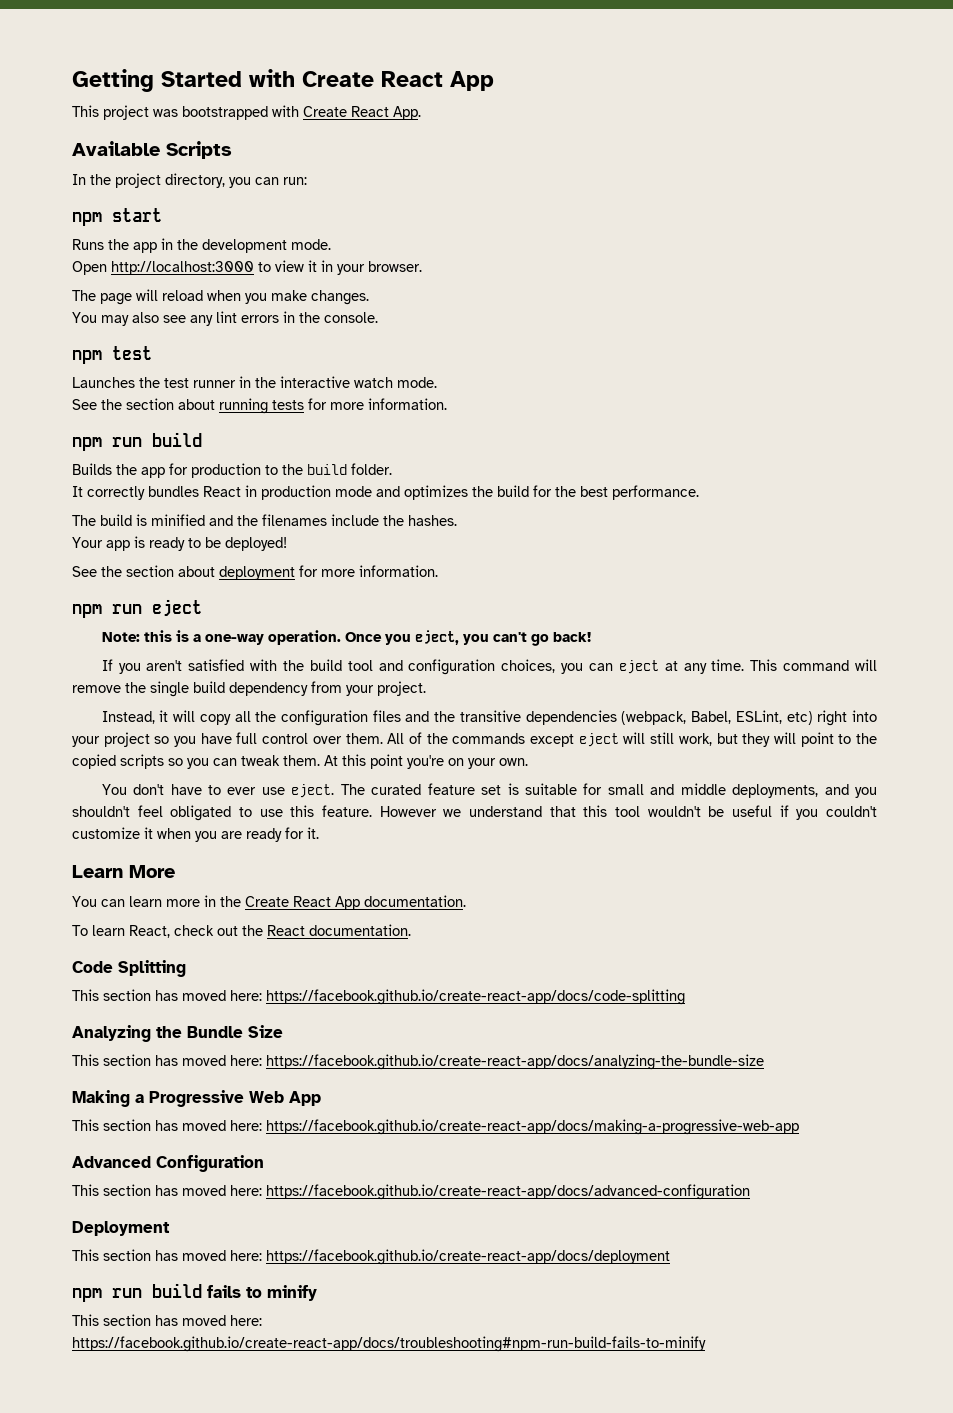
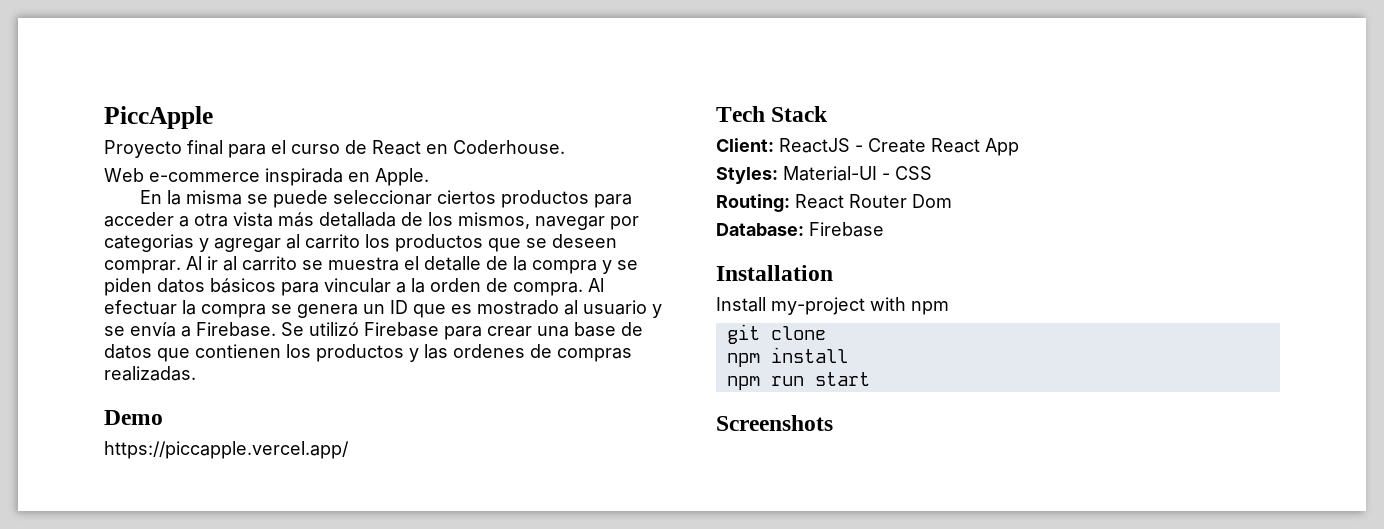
[72,69,494,92] [72,105,421,120] [72,141,232,159] [72,173,307,188] [72,208,162,226] [72,238,331,253] [72,260,422,275] [72,289,369,305] [72,311,378,326] [72,346,152,364] [72,376,437,388] [72,398,447,414] [72,432,202,451] [72,463,392,478] [72,485,699,500] [72,514,457,526] [72,536,287,551] [72,565,438,580] [72,599,202,618] [101,630,591,646] [101,659,878,675] [72,681,426,697] [101,710,878,726] [72,732,877,747] [72,754,528,769] [101,783,878,798] [72,805,877,821] [72,827,319,842] [72,865,175,878] [72,895,466,910] [72,924,411,938] [72,960,186,977] [72,989,685,1005] [72,1025,283,1042] [72,1054,764,1070] [72,1090,321,1107] [72,1119,799,1135] [72,1155,264,1172] [72,1184,750,1200] [72,1221,170,1236] [72,1249,670,1265] [72,1283,317,1302] [72,1314,262,1326] [72,1336,706,1352] Getting Started with Create React App // This project was bootstrapped with Create React App. // Available Scripts // In the project directory, you can run: // npm start // Runs the app in the development mode. // Open http://localhost:3000 to view it in your browser. // The page will reload when you make changes. // You may also see any lint errors in the console. // npm test // Launches the test runner in the interactive watch mode. // See the section about running tests for more information. // npm run build // Builds the app for production to the build folder. // It correctly bundles React in production mode and optimizes the build for the best performance. // The build is minified and the filenames include the hashes. // Your app is ready to be deployed! // See the section about deployment for more information. // npm run eject // Note: this is a one-way operation. Once you eject, you can't go back! // If you aren't satisfied with the build tool and configuration choices, you can eject at any time. This command will remove the single build dependency from your project. // Instead, it will copy all the configuration files and the transitive dependencies (webpack, Babel, ESLint, etc) right into your project so you have full control over them. All of the commands except eject will still work, but they will point to the copied scripts so you can tweak them. At this point you're on your own. // You don't have to ever use eject. The curated feature set is suitable for small and middle deployments, and you shouldn't feel obligated to use this feature. However we understand that this tool wouldn't be useful if you couldn't customize it when you are ready for it. // Learn More // You can learn more in the Create React App documentation. // To learn React, check out the React documentation. // Code Splitting // This section has moved here: https://facebook.github.io/create-react-app/docs/code-splitting // Analyzing the Bundle Size // This section has moved here: https://facebook.github.io/create-react-app/docs/analyzing-the-bundle-size // Making a Progressive Web App // This section has moved here: https://facebook.github.io/create-react-app/docs/making-a-progressive-web-app // Advanced Configuration // This section has moved here: https://facebook.github.io/create-react-app/docs/advanced-configuration // Deployment // This section has moved here: https://facebook.github.io/create-react-app/docs/deployment // npm run build fails to minify // This section has moved here: https://facebook.github.io/create-react-app/docs/troubleshooting#npm-run-build-fails-to-minify -> [104,106,213,129] [104,140,565,158] [104,168,429,186] [139,190,632,208] [104,212,639,230] [104,234,617,252] [104,256,638,274] [104,278,604,296] [104,300,662,318] [104,322,643,340] [104,344,632,362] [104,366,196,381] [104,410,163,425] [104,441,349,459] [716,106,829,122] [716,138,1019,156] [716,166,932,184] [716,194,952,212] [716,222,884,237] [716,265,833,281] [716,297,949,315] [726,324,826,344] [726,347,848,367] [726,372,870,390] [716,415,833,431] PiccApple // Proyecto final para el curso de React en Coderhouse. // Web e-commerce inspirada en Apple. // En la misma se puede seleccionar ciertos productos para acceder a otra vista más detallada de los mismos, navegar por categorias y agregar al carrito los productos que se deseen comprar. Al ir al carrito se muestra el detalle de la compra y se piden datos básicos para vincular a la orden de compra. Al efectuar la compra se genera un ID que es mostrado al usuario y se envía a Firebase. Se utilizó Firebase para crear una base de datos que contienen los productos y las ordenes de compras realizadas. // Demo // https://piccapple.vercel.app/ // Tech Stack // Client: ReactJS - Create React App // Styles: Material-UI - CSS // Routing: React Router Dom // Database: Firebase // Installation // Install my-project with npm // git clone // npm install // npm run start // Screenshots

